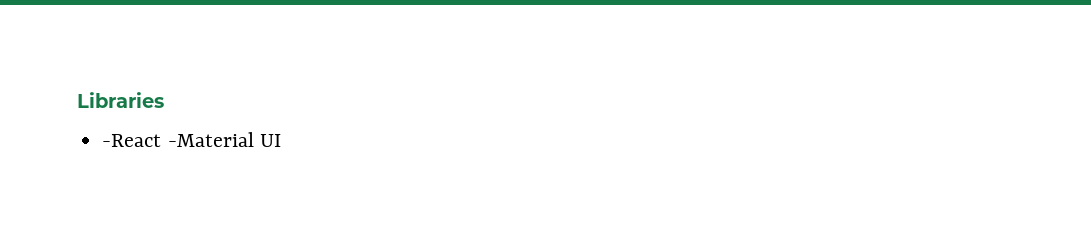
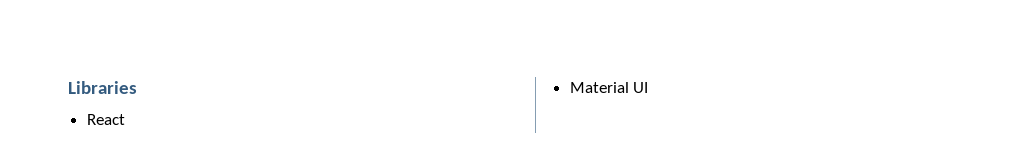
[102,132,254,147] -React -Material -> [86,114,125,125] [569,82,629,93] React // Material

